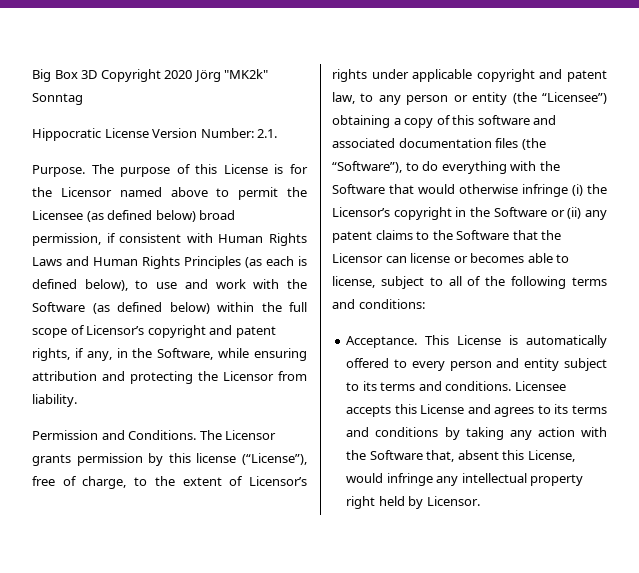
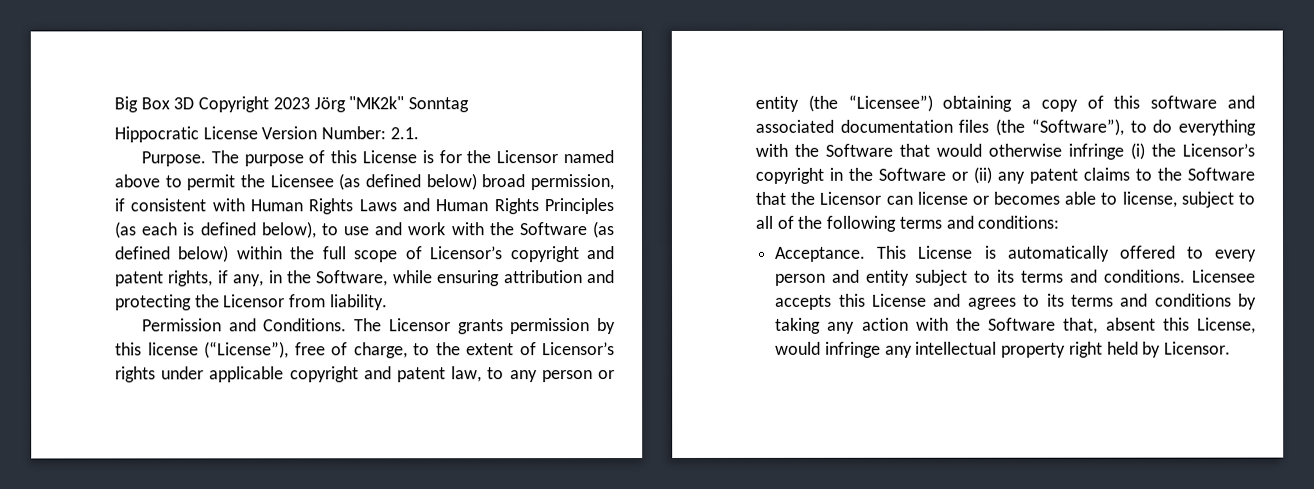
[164,70,193,79] 2020 -> [272,97,310,110] 2023

